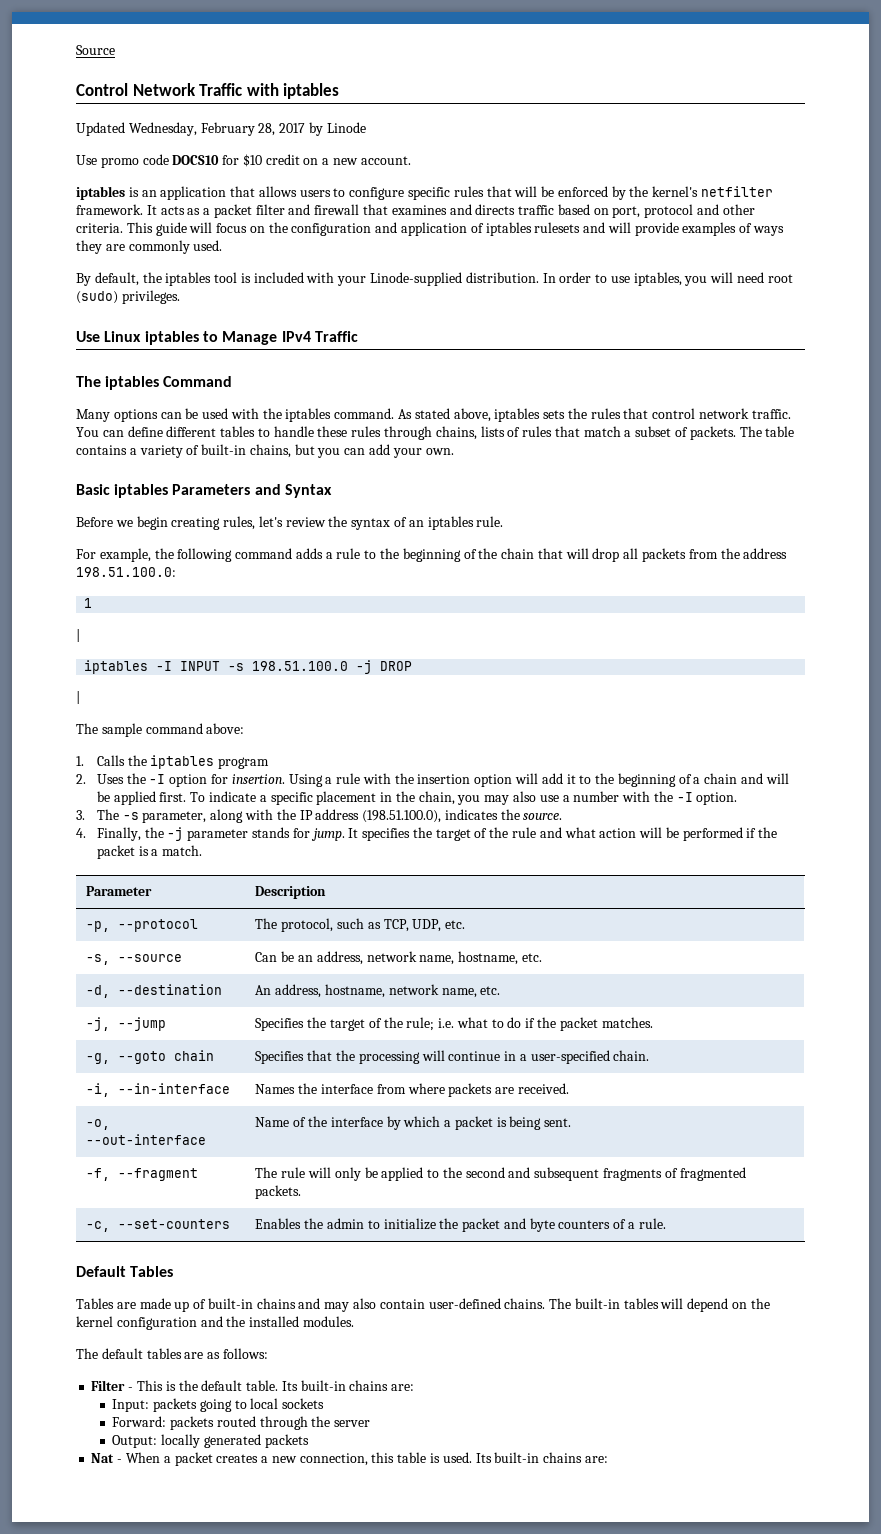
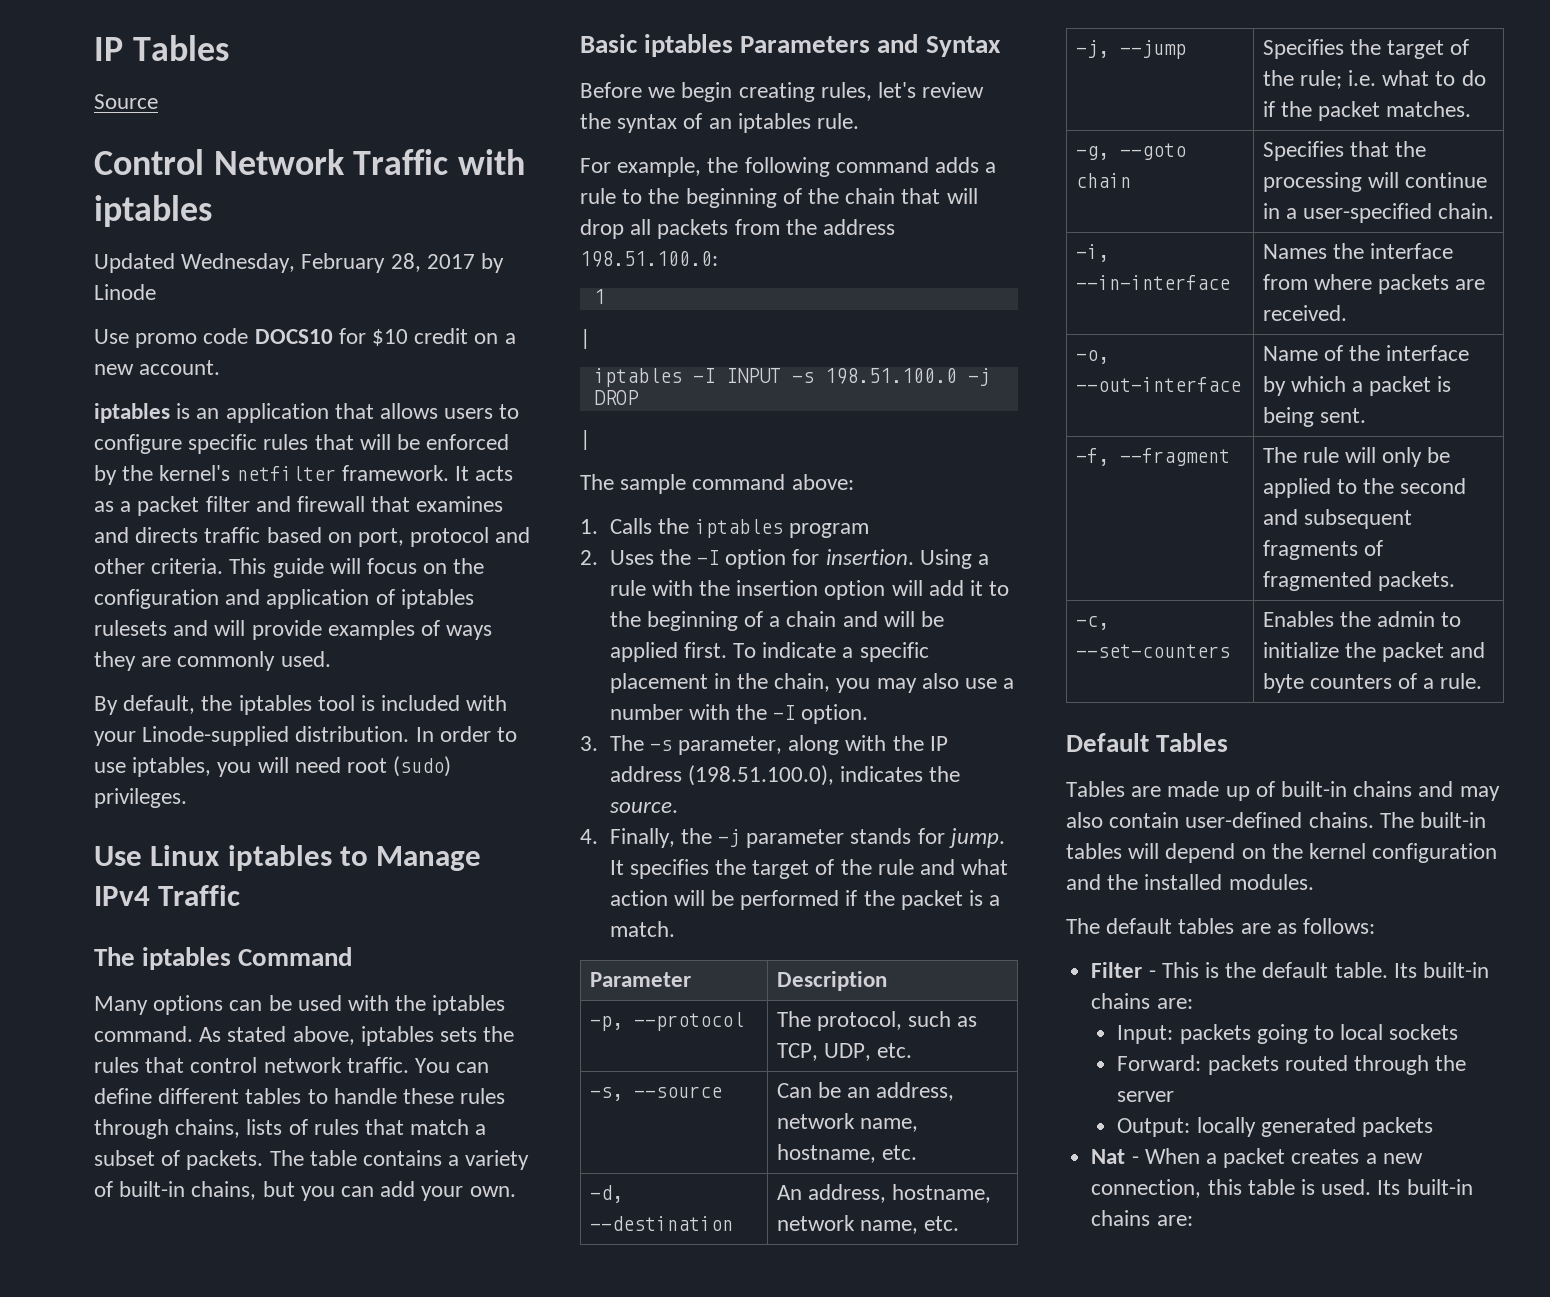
(76, 50) none -> [94,35,229,61] IP Tables //

